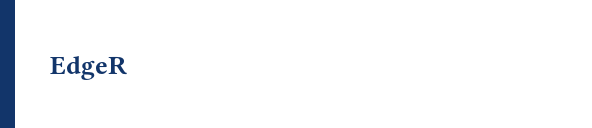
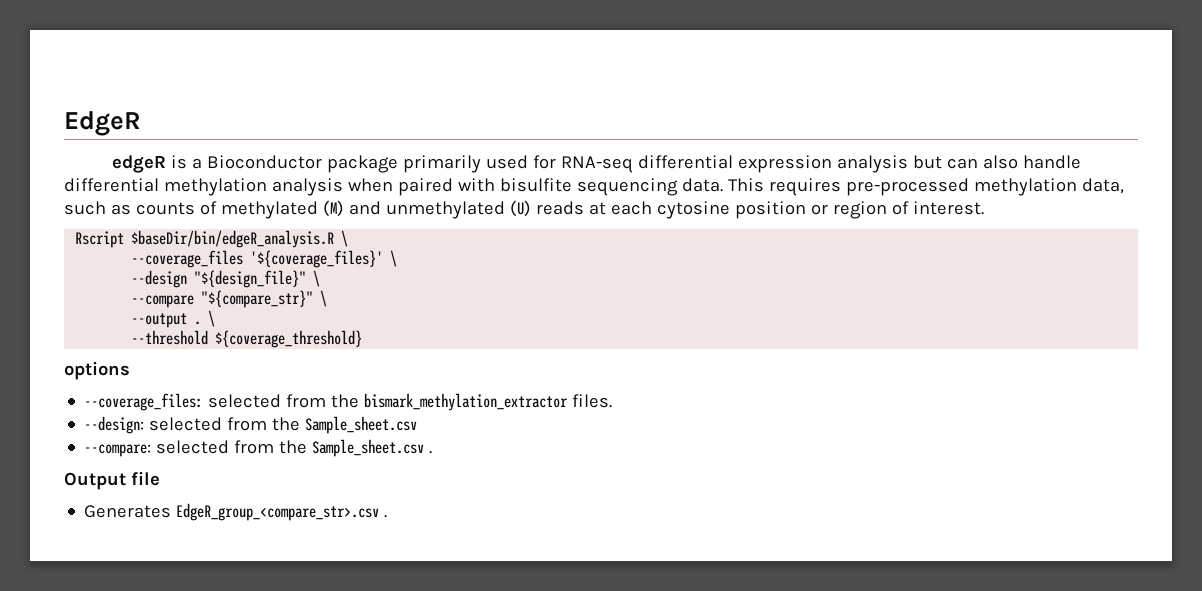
(127, 68) none -> [111,155,1081,173] [64,178,1124,196] [64,200,984,219] [75,230,349,248] [131,250,398,268] [131,270,321,288] [131,290,328,308] [131,310,216,328] [131,330,363,348] [64,361,130,380] [84,393,613,411] [84,416,418,434] [84,439,433,457] [64,471,160,490] [84,503,388,521] // edgeR is a Bioconductor package primarily used for RNA-seq differential expression analysis but can also handle differential methylation analysis when paired with bisulfite sequencing data. This requires pre-processed methylation data, such as counts of methylated (M) and unmethylated (U) reads at each cytosine position or region of interest. // Rscript $baseDir/bin/edgeR_analysis.R \ // --coverage_files '${coverage_files}' \ // --design "${design_file}" \ // --compare "${compare_str}" \ // --output . \ // --threshold ${coverage_threshold} // options // --coverage_files: selected from the bismark_methylation_extractor files. // --design: selected from the Sample_sheet.csv // --compare: selected from the Sample_sheet.csv . // Output file // Generates EdgeR_group_<compare_str>.csv .

